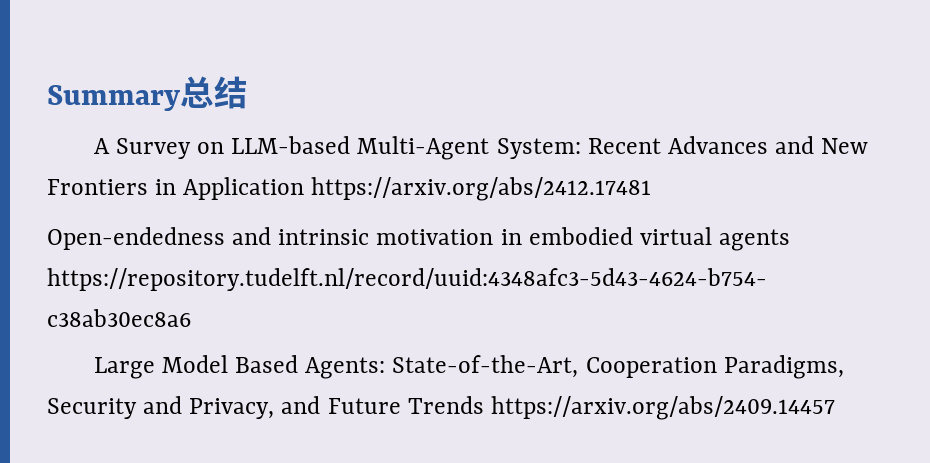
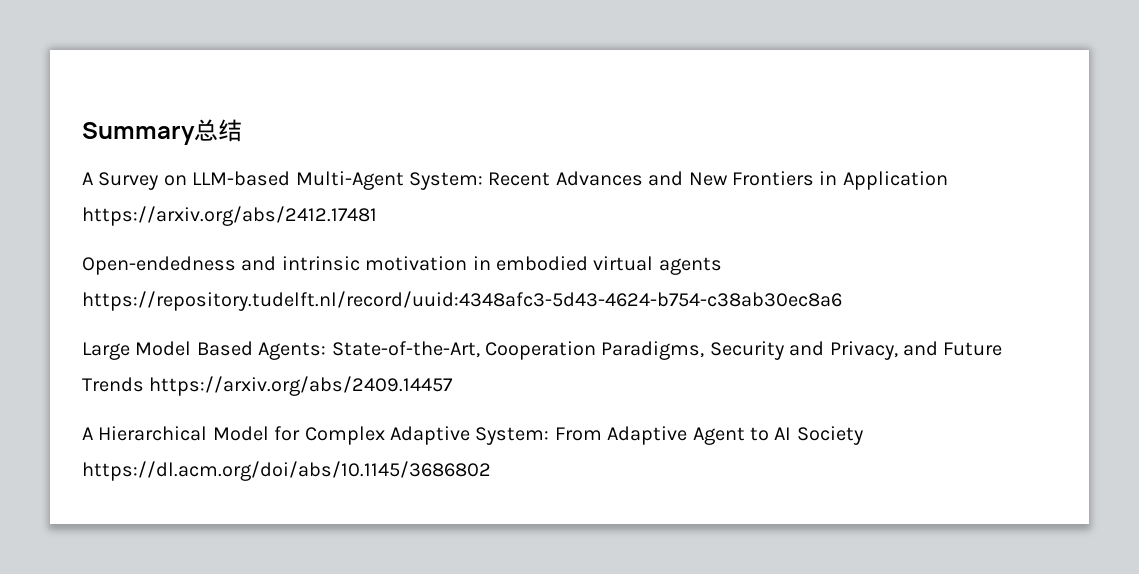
(835, 408) none -> [82,426,863,445] [82,461,491,481] // A Hierarchical Model for Complex Adaptive System: From Adaptive Agent to AI Society https://dl.acm.org/doi/abs/10.1145/3686802

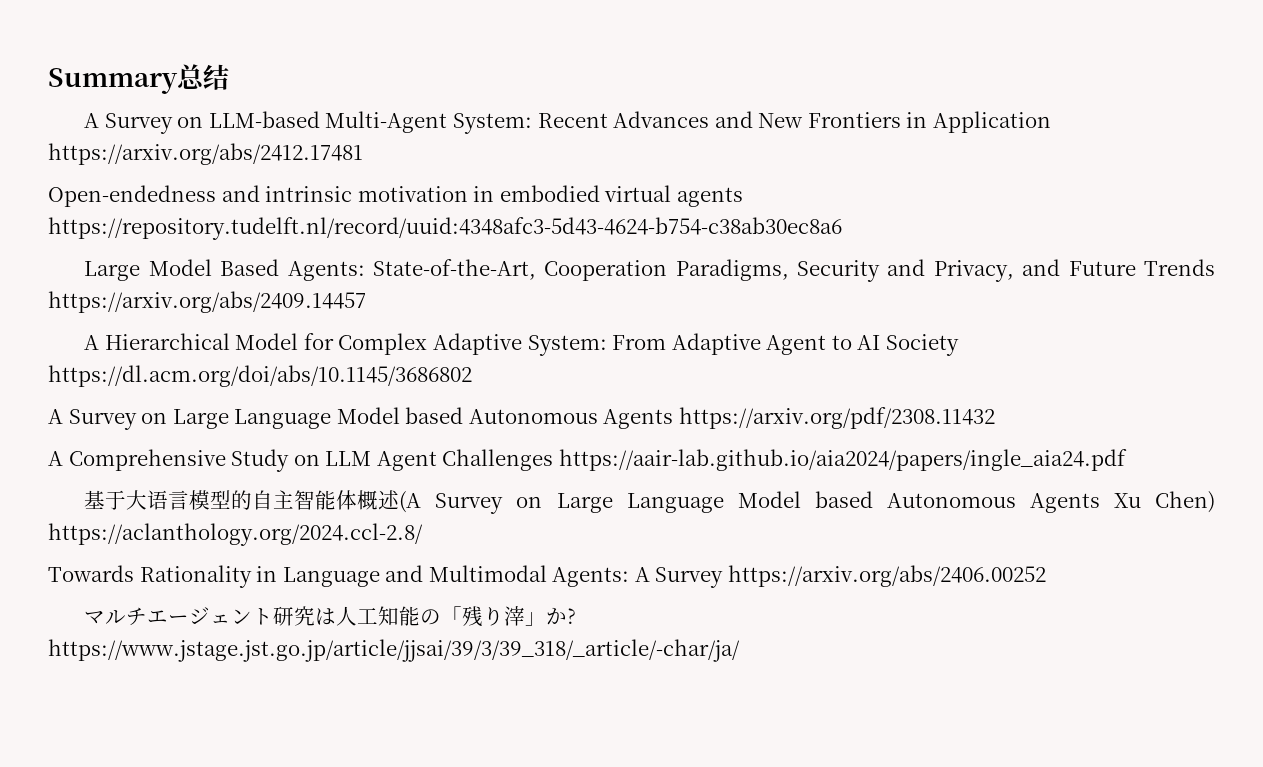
(491, 471) none -> [48,407,995,430] [48,449,1127,472] [84,490,1215,514] [48,523,423,546] [48,565,1046,588] [84,606,577,627] [48,639,740,662] // A Survey on Large Language Model based Autonomous Agents https://arxiv.org/pdf/2308.11432 // A Comprehensive Study on LLM Agent Challenges https://aair-lab.github.io/aia2024/papers/ingle_aia24.pdf // 基于大语言模型的自主智能体概述(A Survey on Large Language Model based Autonomous Agents Xu Chen) https://aclanthology.org/2024.ccl-2.8/ // Towards Rationality in Language and Multimodal Agents: A Survey https://arxiv.org/abs/2406.00252 // マルチエージェント研究は人工知能の「残り滓」か? https://www.jstage.jst.go.jp/article/jjsai/39/3/39_318/_article/-char/ja/

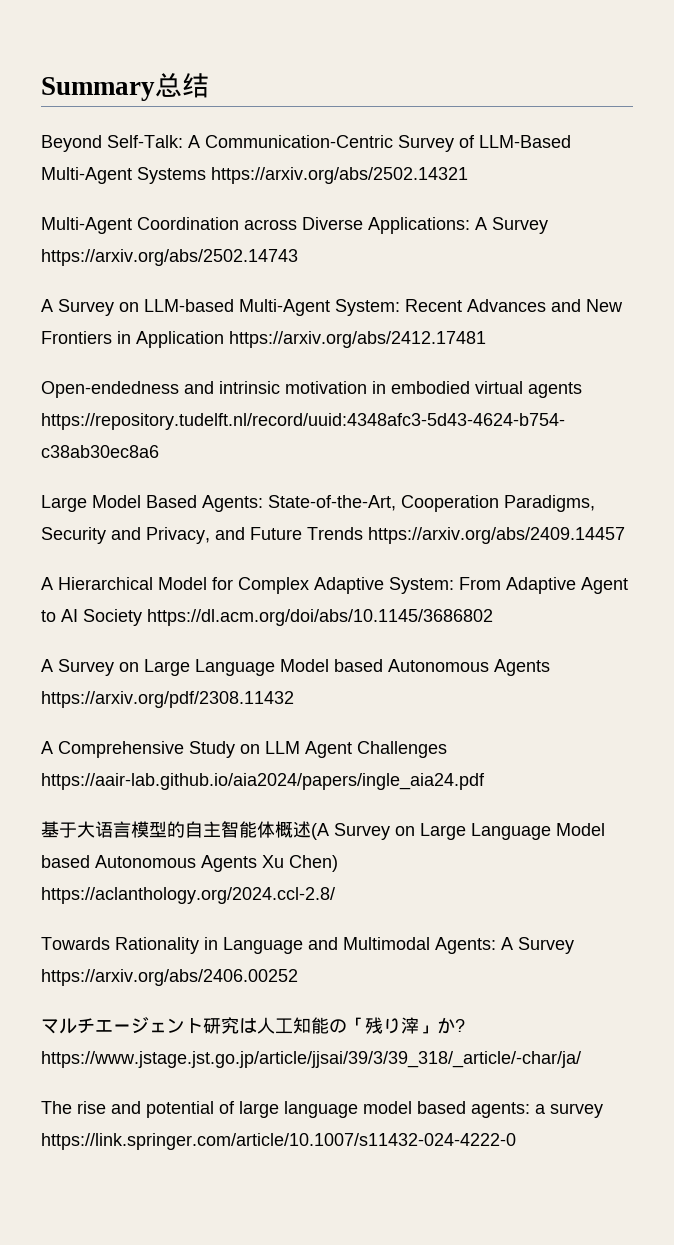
(229, 77) none -> [41,135,571,152] [41,167,468,184] [41,217,548,234] [41,249,298,266] // Beyond Self-Talk: A Communication-Centric Survey of LLM-Based Multi-Agent Systems https://arxiv.org/abs/2502.14321 // Multi-Agent Coordination across Diverse Applications: A Survey https://arxiv.org/abs/2502.14743
(740, 650) none -> [41,1101,603,1118] [41,1133,516,1150] // The rise and potential of large language model based agents: a survey https://link.springer.com/article/10.1007/s11432-024-4222-0

